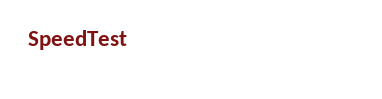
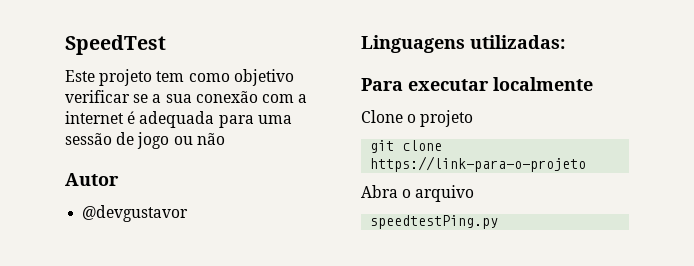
(127, 40) none -> [65,69,294,86] [65,90,308,103] [65,111,292,128] [65,132,225,149] [65,173,119,186] [82,205,189,222] [361,35,565,53] [361,77,593,91] [361,110,474,127] [370,140,443,153] [370,156,587,172] [361,185,475,202] [370,215,499,229] // Este projeto tem como objetivo verificar se a sua conexão com a internet é adequada para uma sessão de jogo ou não // Autor // @devgustavor // Linguagens utilizadas: // Para executar localmente // Clone o projeto // git clone https://link-para-o-projeto // Abra o arquivo // speedtestPing.py

